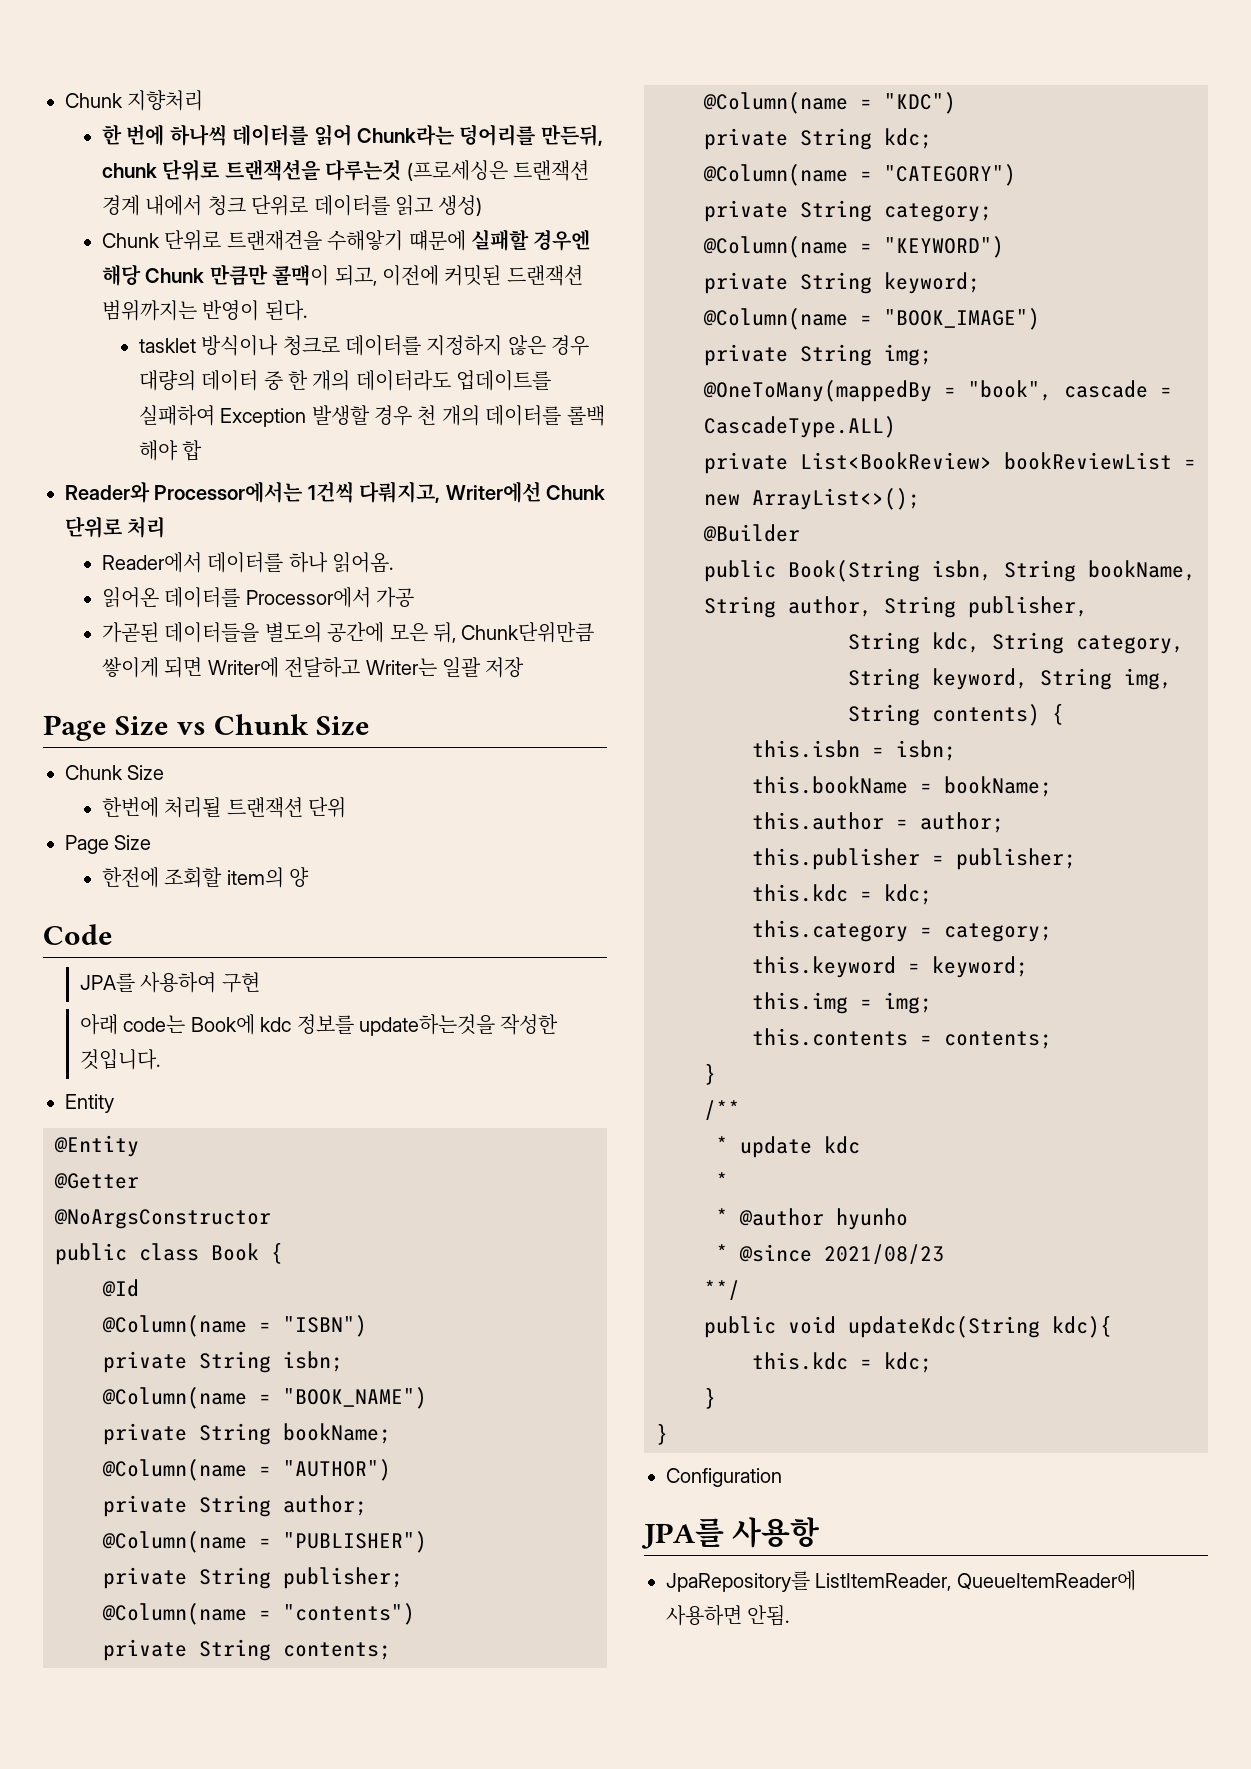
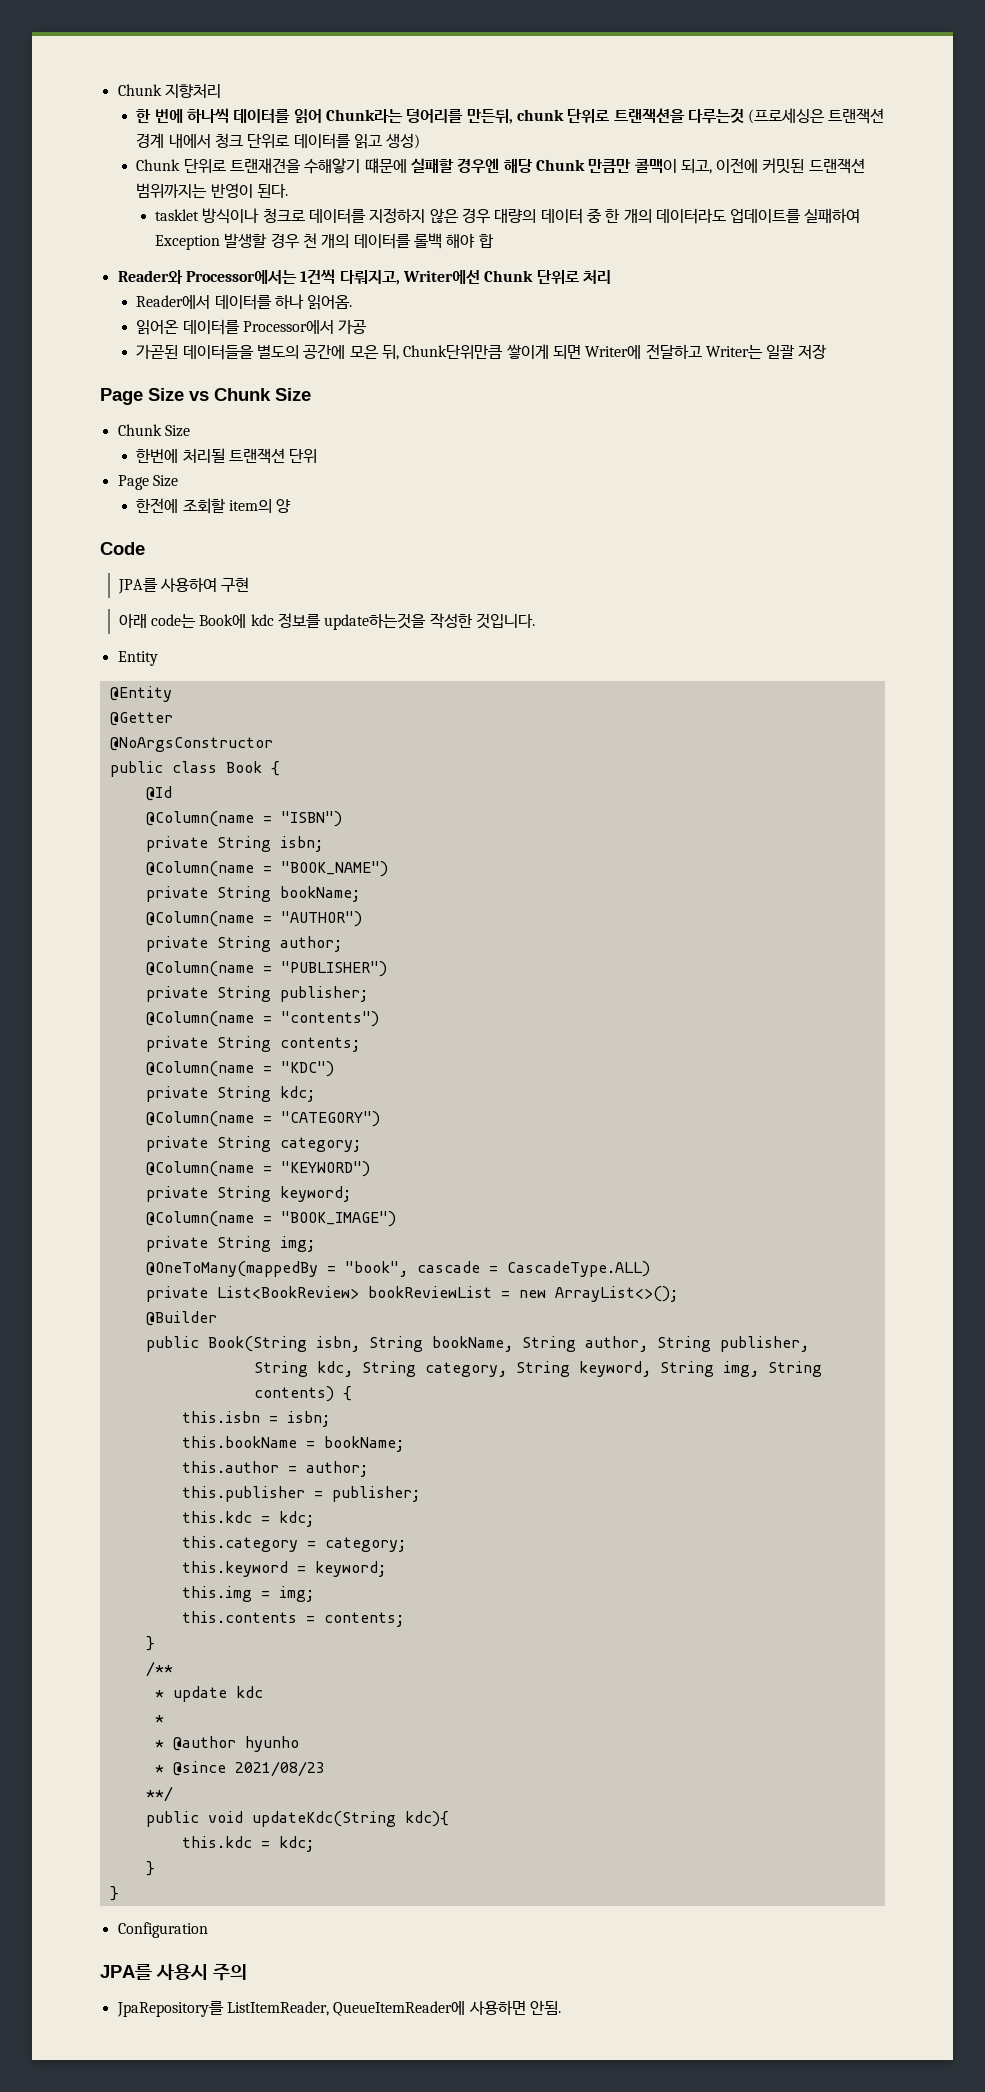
[732,1517,820,1548] 사용항 -> [156,1963,247,1981] 사용시 주의

